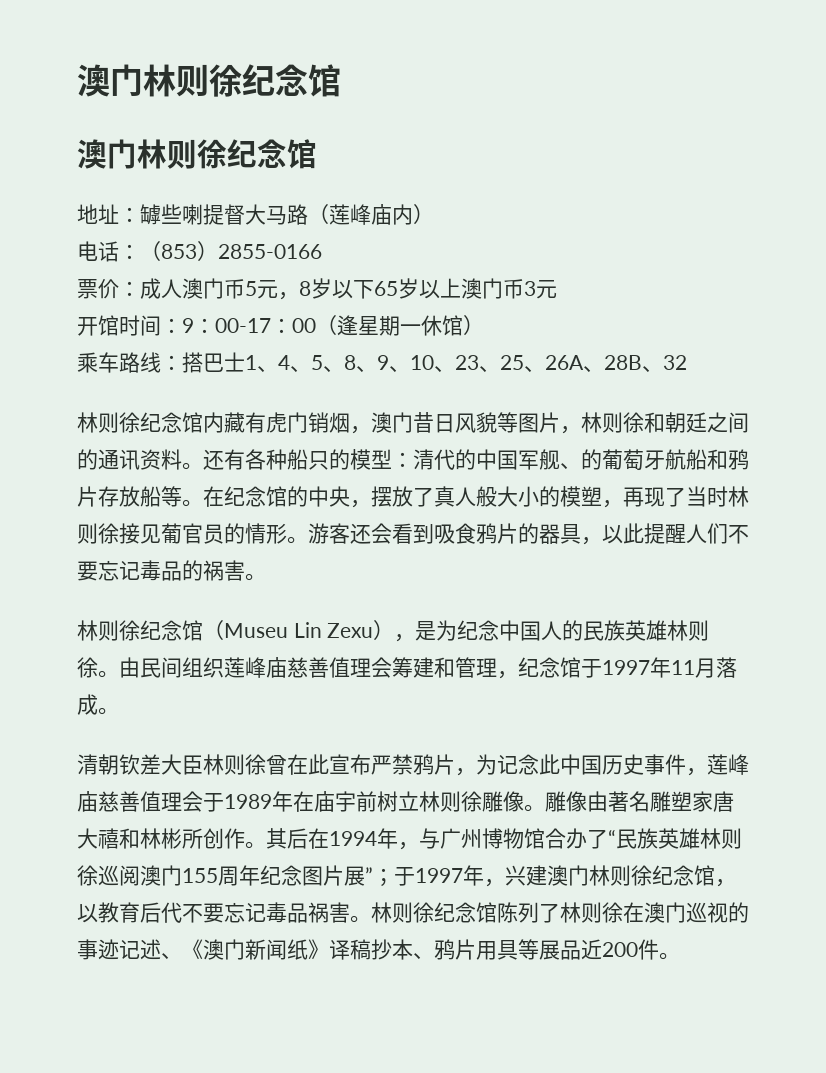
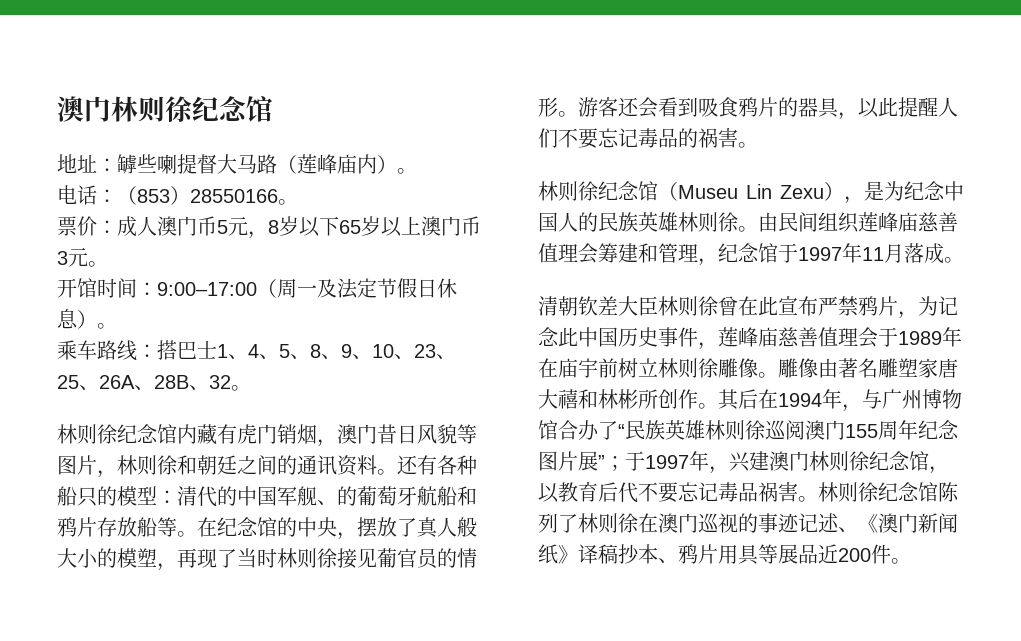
[77,64,341,97] [77,139,317,169] 澳门林则徐纪念馆 // 澳门林则徐纪念馆 -> [57,96,273,123] 澳门林则徐纪念馆
(434, 214) none -> [397,168,417,174] 。
[218,244,322,259] 2855-0166 -> [190,189,298,205] 28550166。
(557, 289) none -> [88,261,108,267] 。
[182,315,484,336] 9：00-17：00（逢星期一休馆） -> [157,278,457,299] [57,309,117,329] 9:00–17:00（周一及法定节假日休息）。
(687, 362) none -> [231,385,251,391] 。

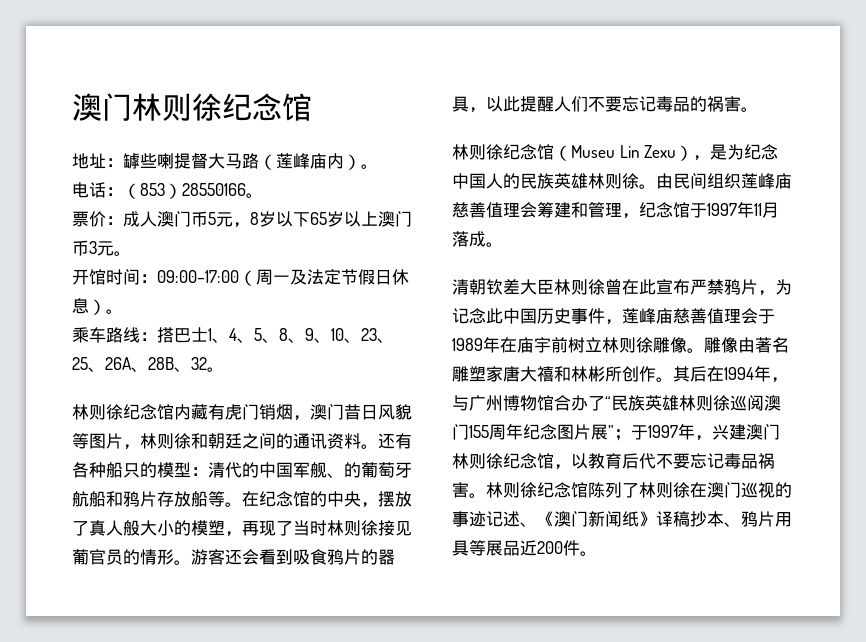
[157,282,257,296] 9:00–17:00 -> [157,270,239,283] 09:00–17:00

